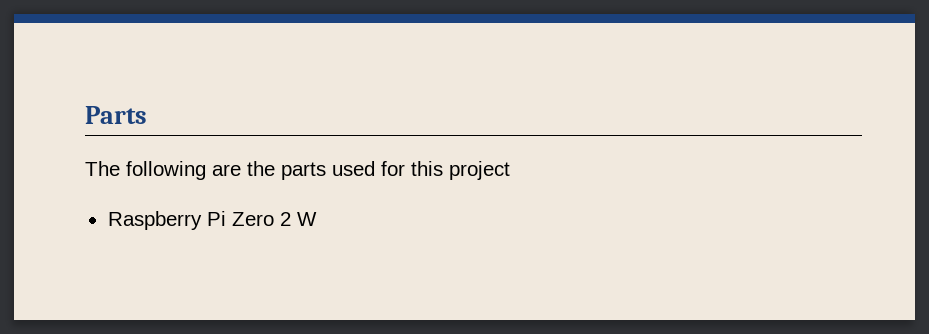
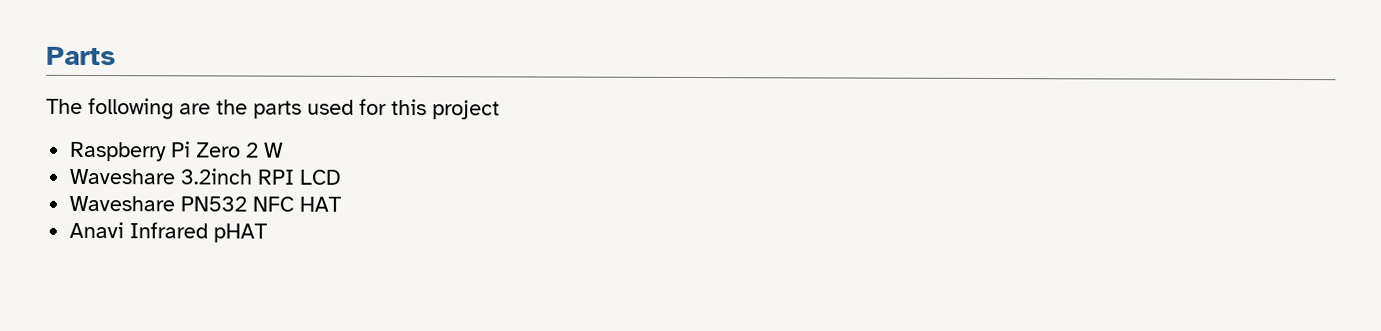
(317, 219) none -> [69,168,342,185] [69,195,343,212] [69,221,269,243] // Waveshare 3.2inch RPI LCD // Waveshare PN532 NFC HAT // Anavi Infrared pHAT

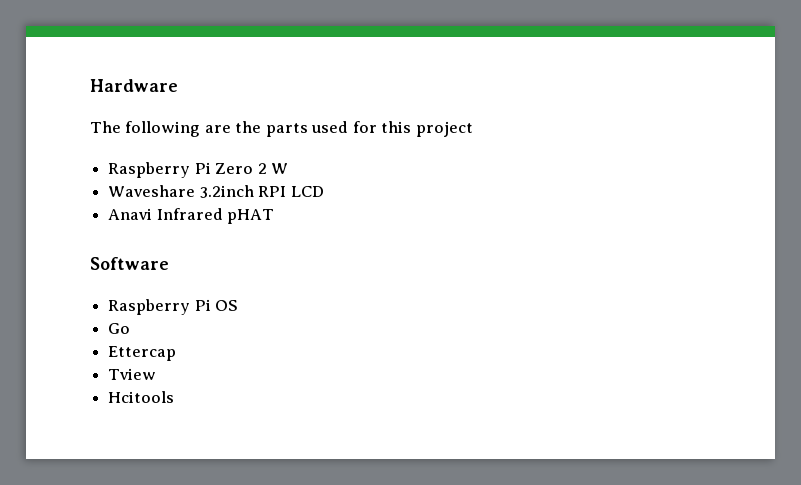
[46,46,116,66] Parts -> [90,79,178,92] Hardware
[69,195,343,212] // Waveshare PN532 NFC HAT -> (324, 191) none
(269, 233) none -> [90,257,169,270] [108,299,239,315] [108,323,131,334] [108,346,177,361] [108,368,157,380] [108,391,175,403] // Software // Raspberry Pi OS // Go // Ettercap // Tview // Hcitools

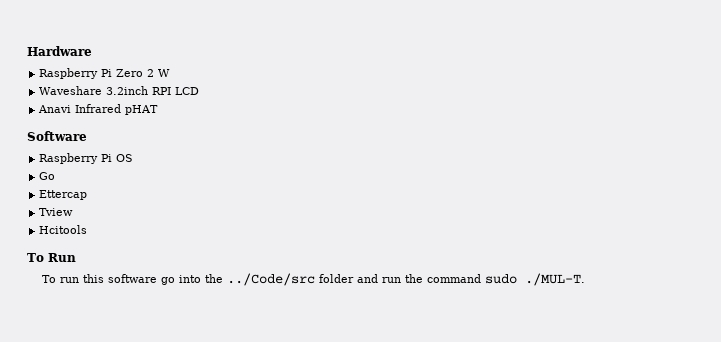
[90,121,473,137] // The following are the parts used for this project -> (92, 51) none
(175, 397) none -> [27,253,76,262] [41,273,585,286] // To Run // To run this software go into the ../Code/src folder and run the command sudo ./MUL-T.

